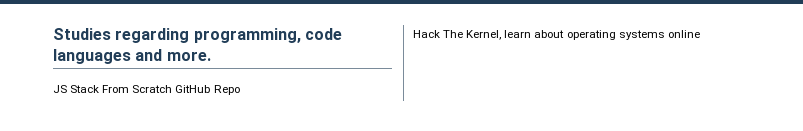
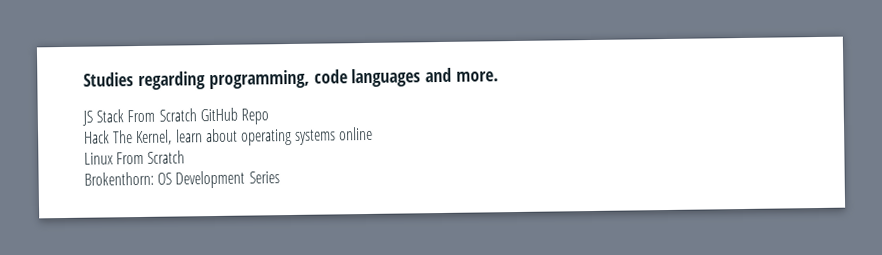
(700, 34) none -> [84,150,186,165] [84,170,280,189] // Linux From Scratch // Brokenthorn: OS Development Series

